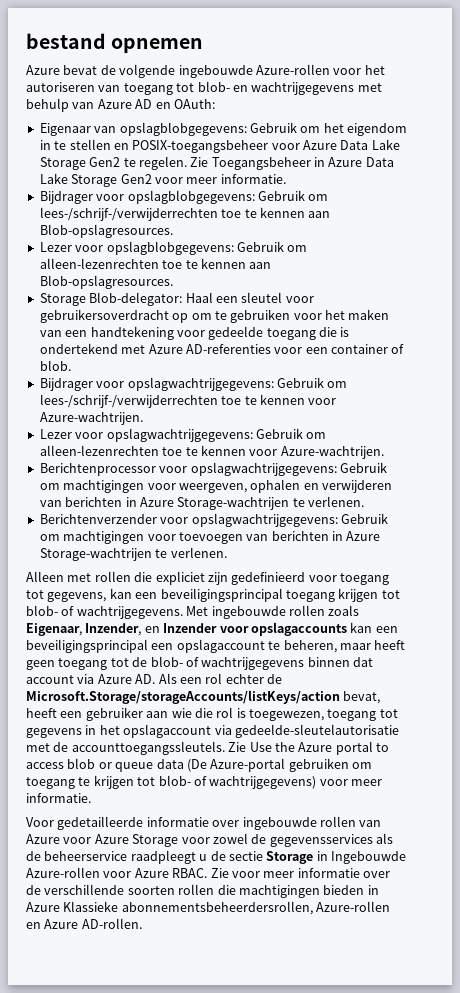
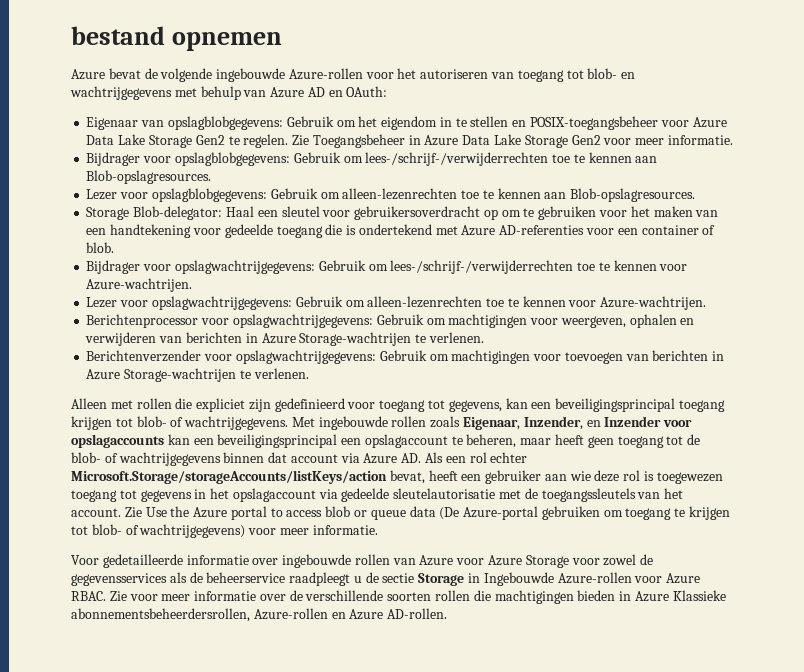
[267,674,282,684] de -> (528, 457) none
[194,708,213,718] die -> [594,470,620,482] deze
[249,709,324,721] toegewezen, -> [656,472,723,484] toegewezen
[234,724,399,738] [26,741,225,755] gedeelde-sleutelautorisatie met de accounttoegangssleutels. -> [341,488,684,502] [71,508,121,517] gedeelde sleutelautorisatie met de toegangssleutels van het account.

